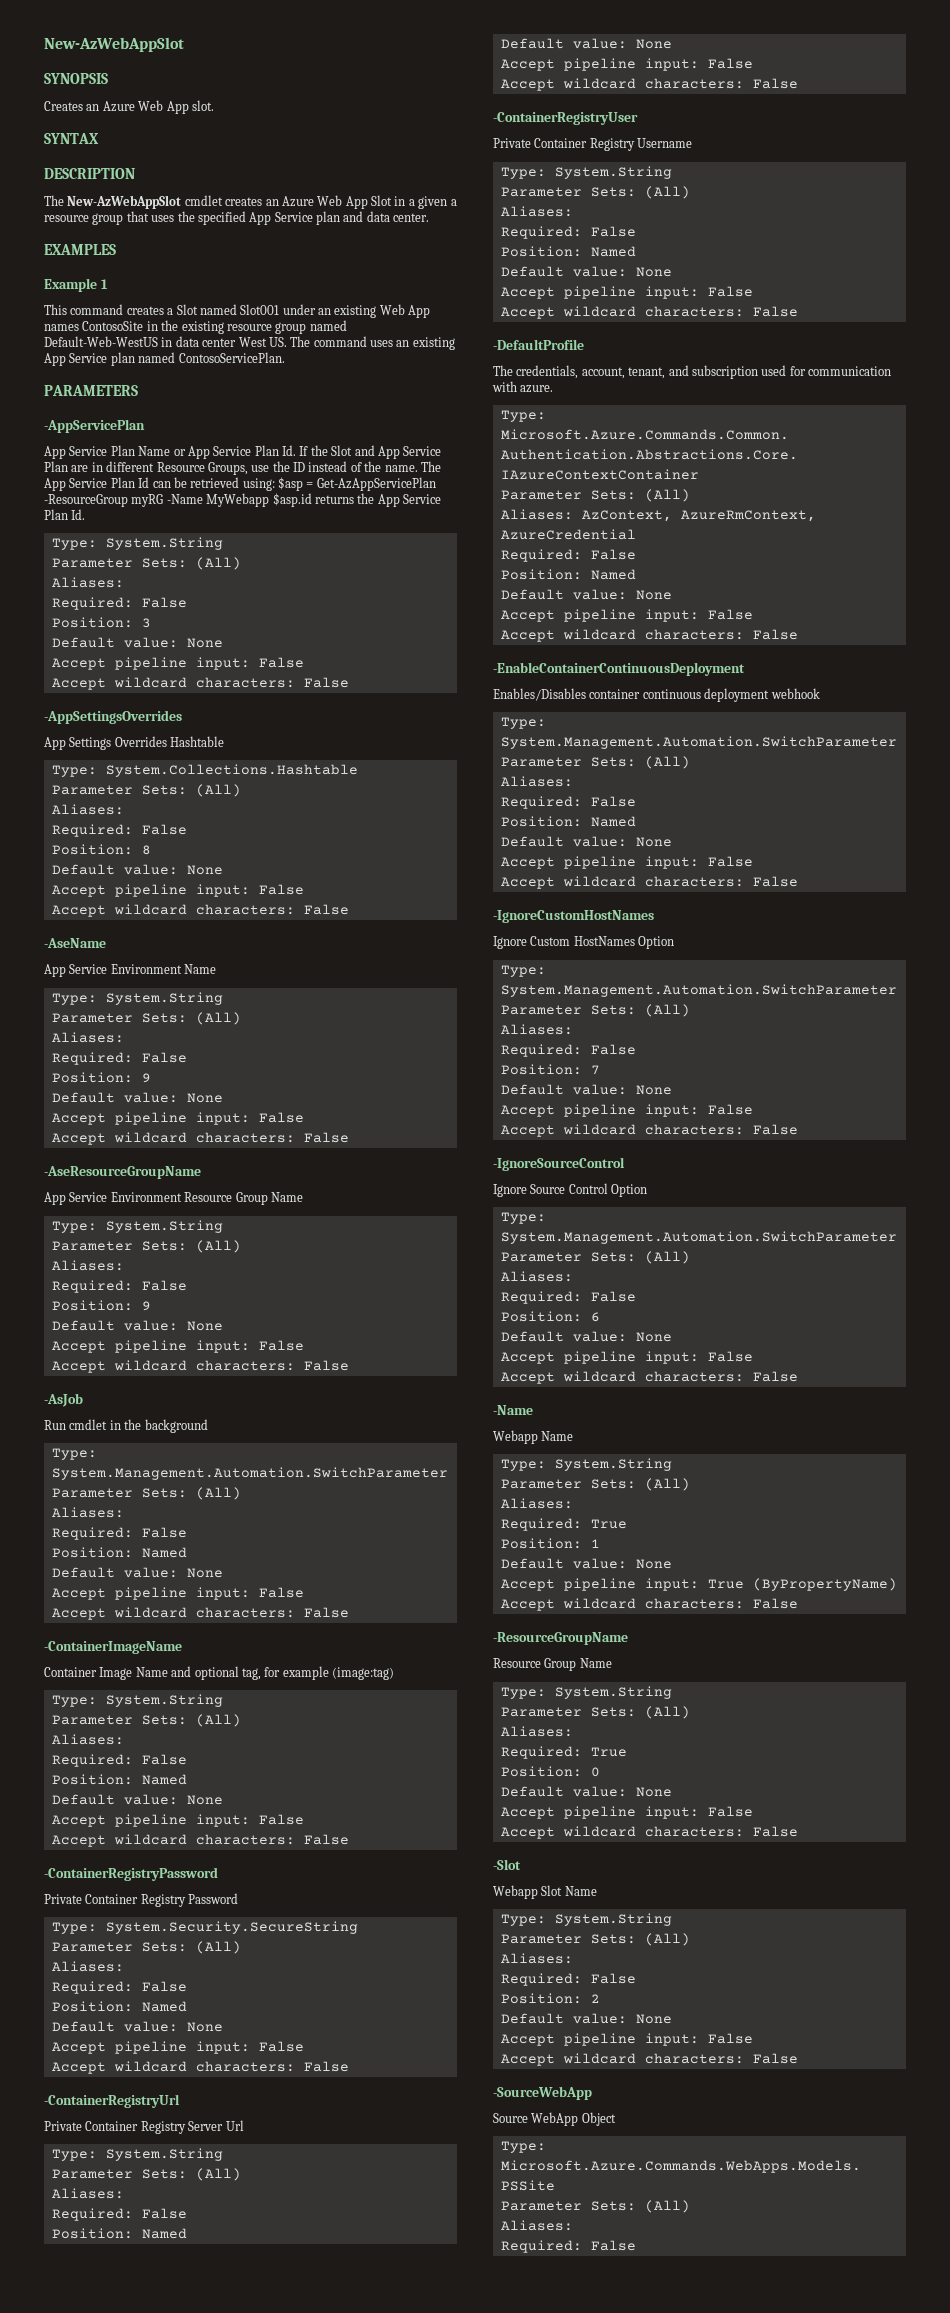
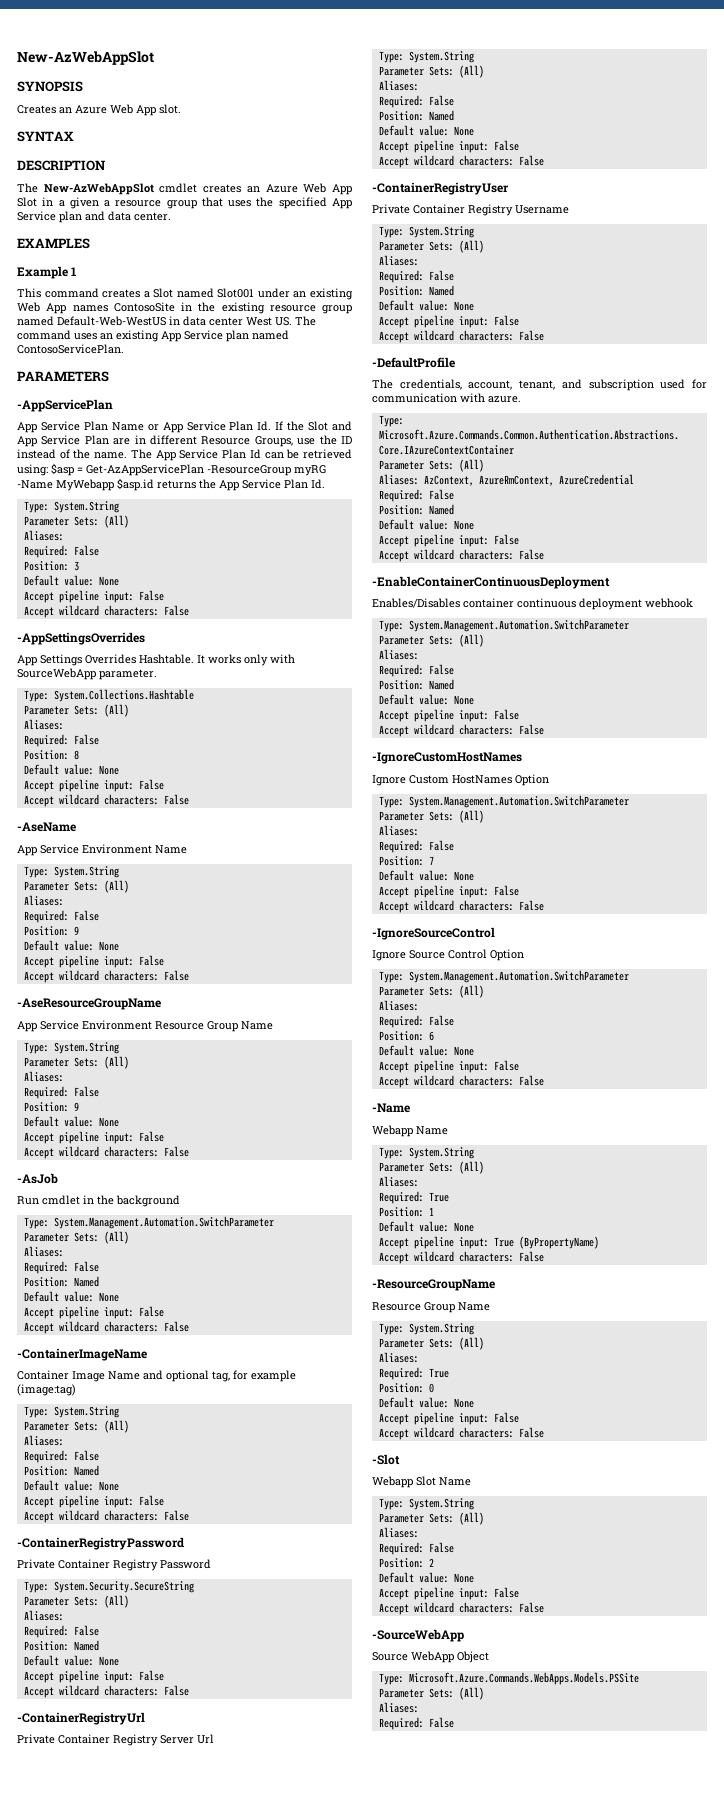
[170,736,225,747] Hashtable -> [139,654,295,666] [17,668,157,680] Hashtable. It works only with SourceWebApp parameter.

